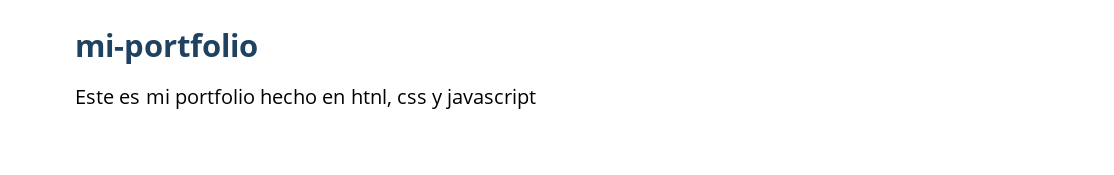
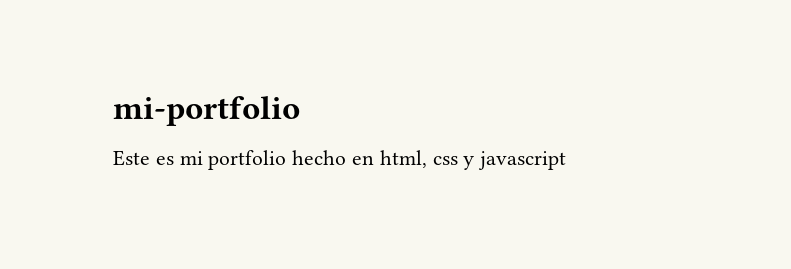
[350,89,392,107] htnl, -> [379,150,427,168] html,

